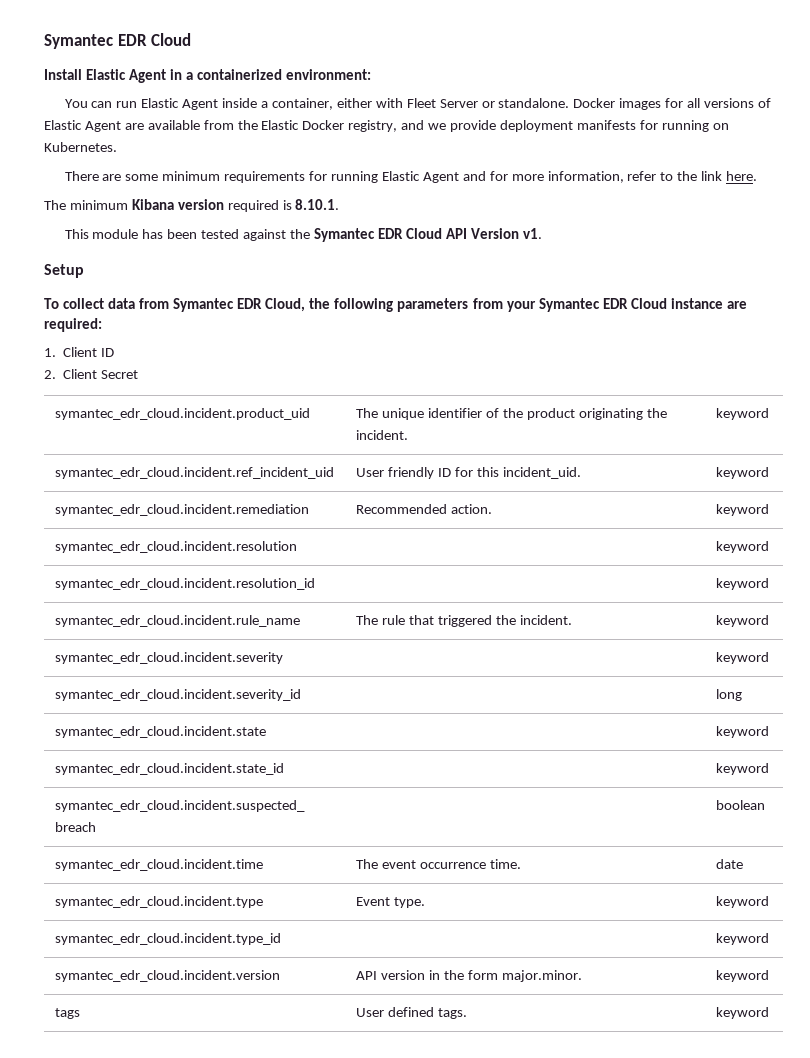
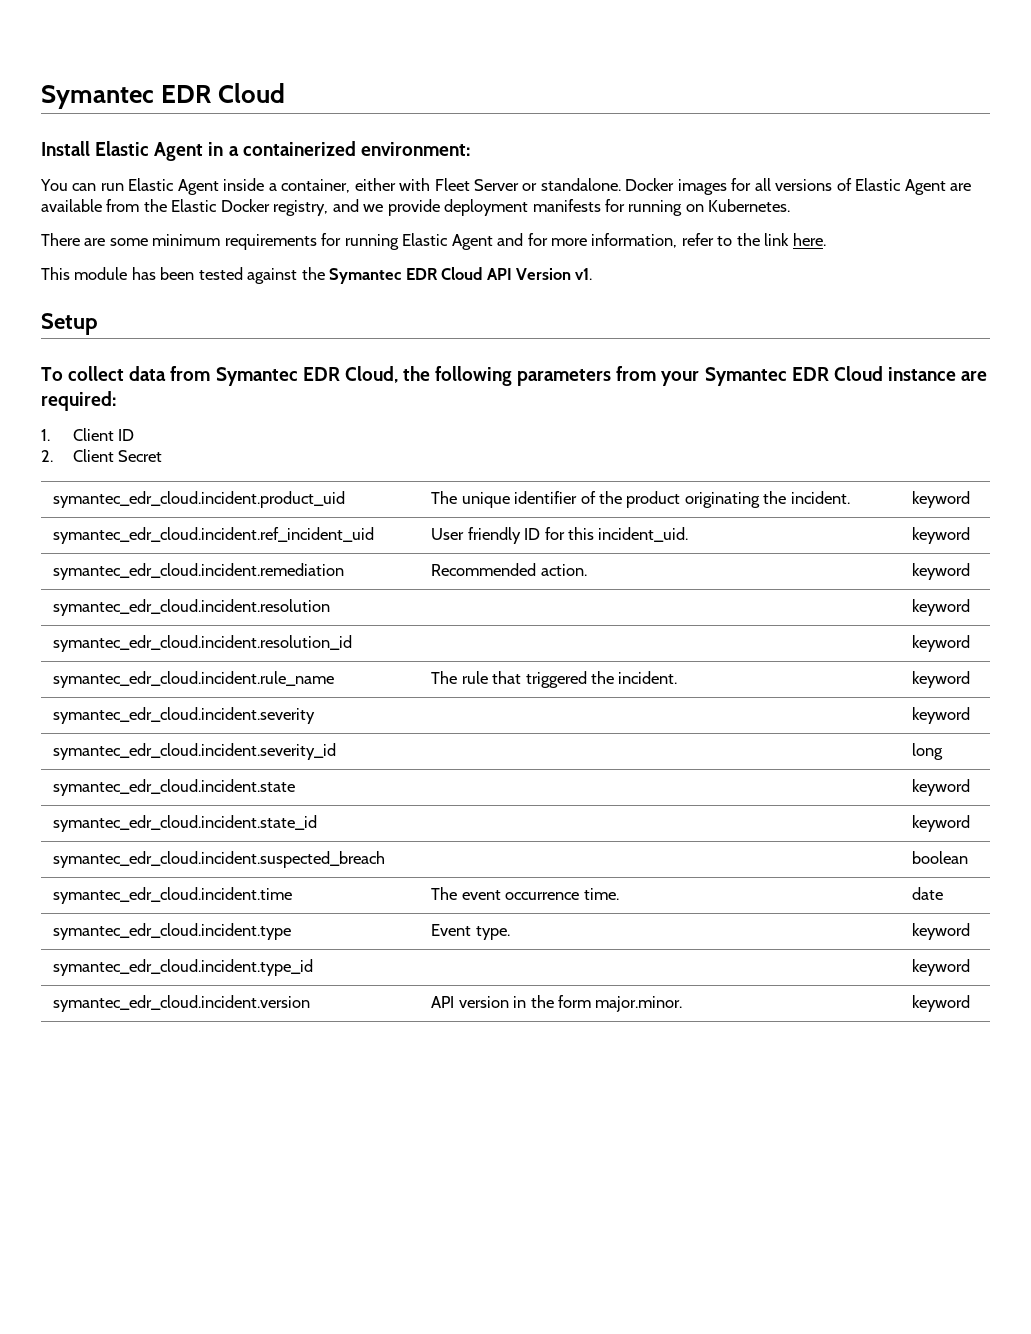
[44,199,340,212] // The minimum Kibana version required is 8.10.1. -> (826, 239) none
[55,1008,81,1019] [356,1007,468,1019] [716,1007,770,1019] // tags | User defined tags. | keyword -> (971, 1003) none

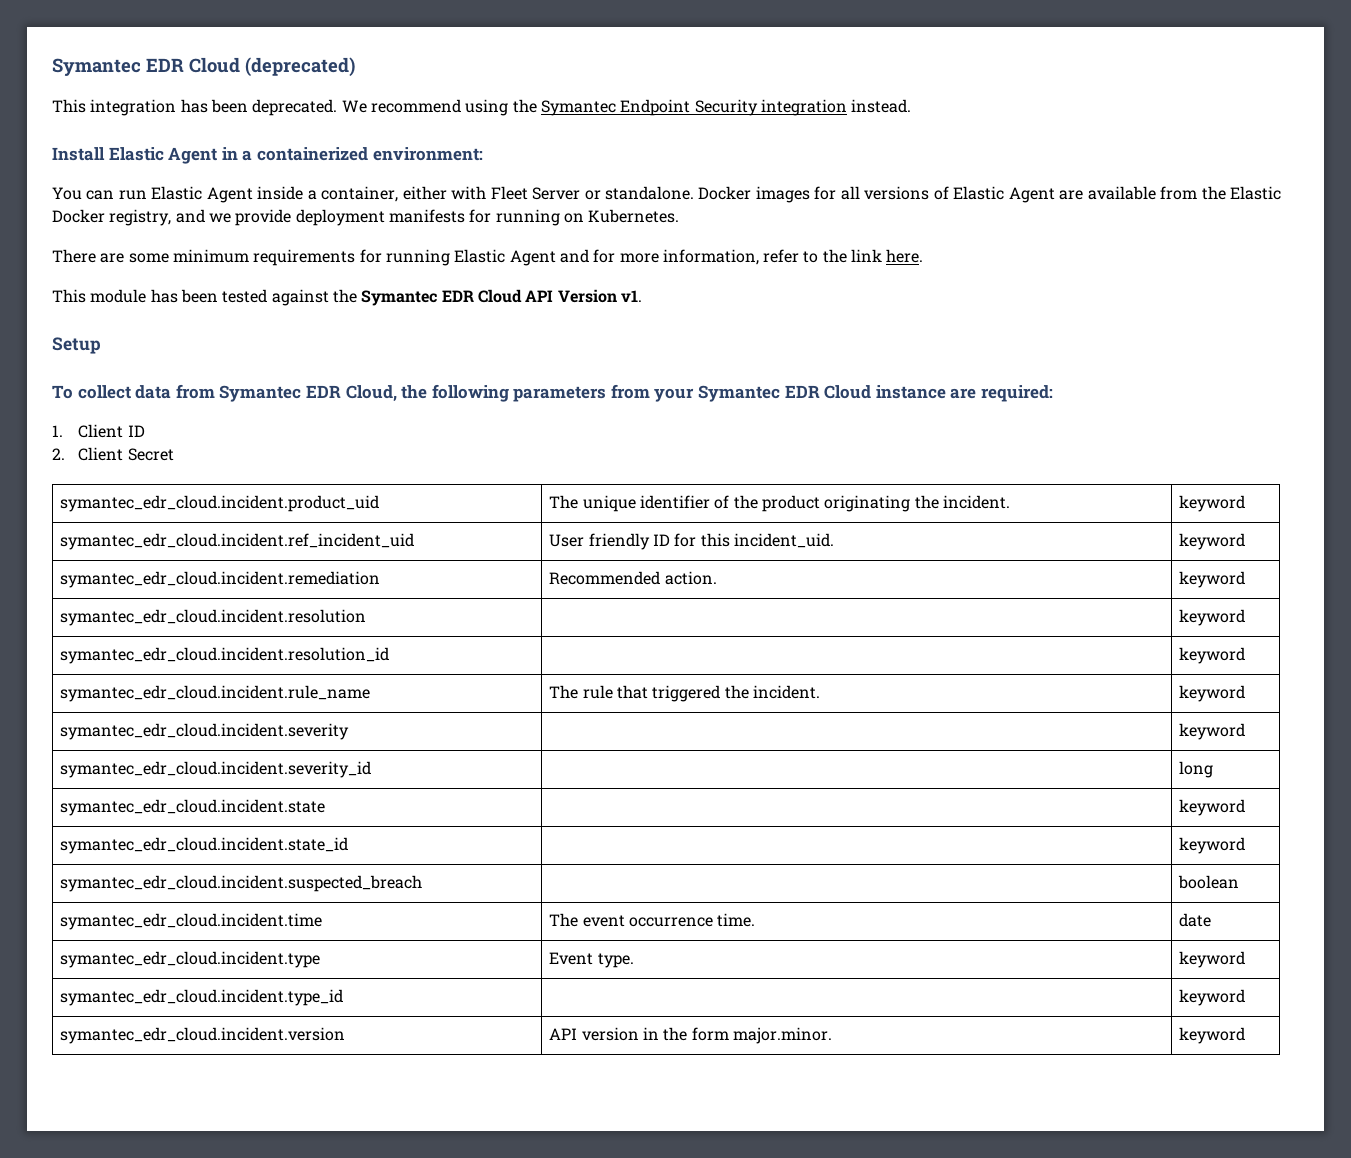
[41,83,286,109] Symantec EDR Cloud -> [52,57,355,77] [52,99,912,116] Symantec EDR Cloud (deprecated) // This integration has been deprecated. We recommend using the Symantec Endpoint Security integration instead.

